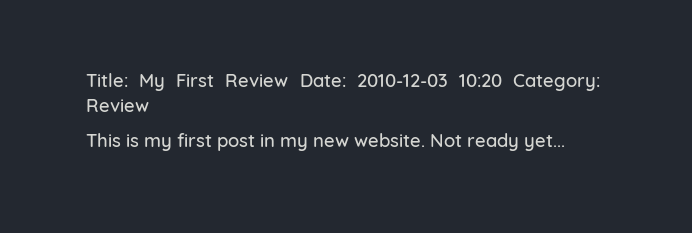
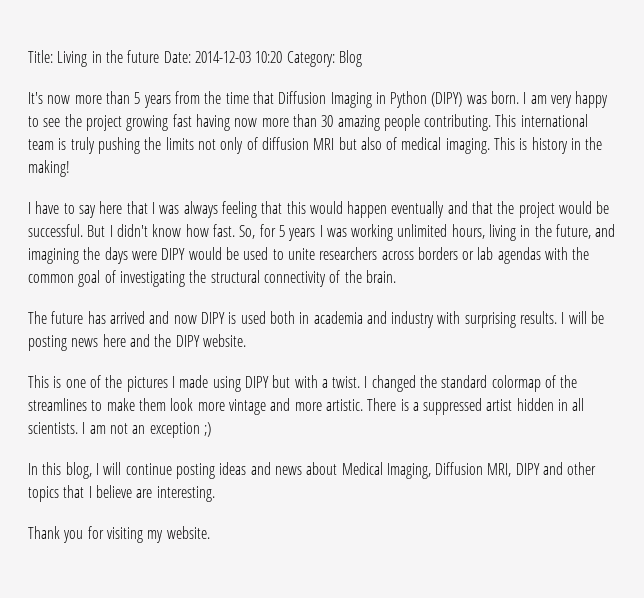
[139,74,600,91] [86,99,149,112] [86,133,565,151] My First Review Date: 2010-12-03 10:20 Category: Review // This is my first post in my new website. Not ready yet... -> [57,50,362,67] [28,91,609,108] [28,114,588,131] [28,137,603,154] [28,160,70,177] [28,201,610,218] [28,224,616,241] [28,247,590,264] [28,270,396,287] [28,311,605,328] [28,334,246,351] [28,375,578,392] [28,398,585,415] [28,422,211,438] [28,462,597,479] [28,485,215,502] [28,526,210,543] Living in the future Date: 2014-12-03 10:20 Category: Blog // It's now more than 5 years from the time that Diffusion Imaging in Python (DIPY) was born. I am very happy to see the project growing fast having now more than 30 amazing people contributing. This international team is truly pushing the limits not only of diffusion MRI but also of medical imaging. This is history in the making! // I have to say here that I was always feeling that this would happen eventually and that the project would be successful. But I didn't know how fast. So, for 5 years I was working unlimited hours, living in the future, and imagining the days were DIPY would be used to unite researchers across borders or lab agendas with the common goal of investigating the structural connectivity of the brain. // The future has arrived and now DIPY is used both in academia and industry with surprising results. I will be posting news here and the DIPY website. // This is one of the pictures I made using DIPY but with a twist. I changed the standard colormap of the streamlines to make them look more vintage and more artistic. There is a suppressed artist hidden in all scientists. I am not an exception ;) // In this blog, I will continue posting ideas and news about Medical Imaging, Diffusion MRI, DIPY and other topics that I believe are interesting. // Thank you for visiting my website.

